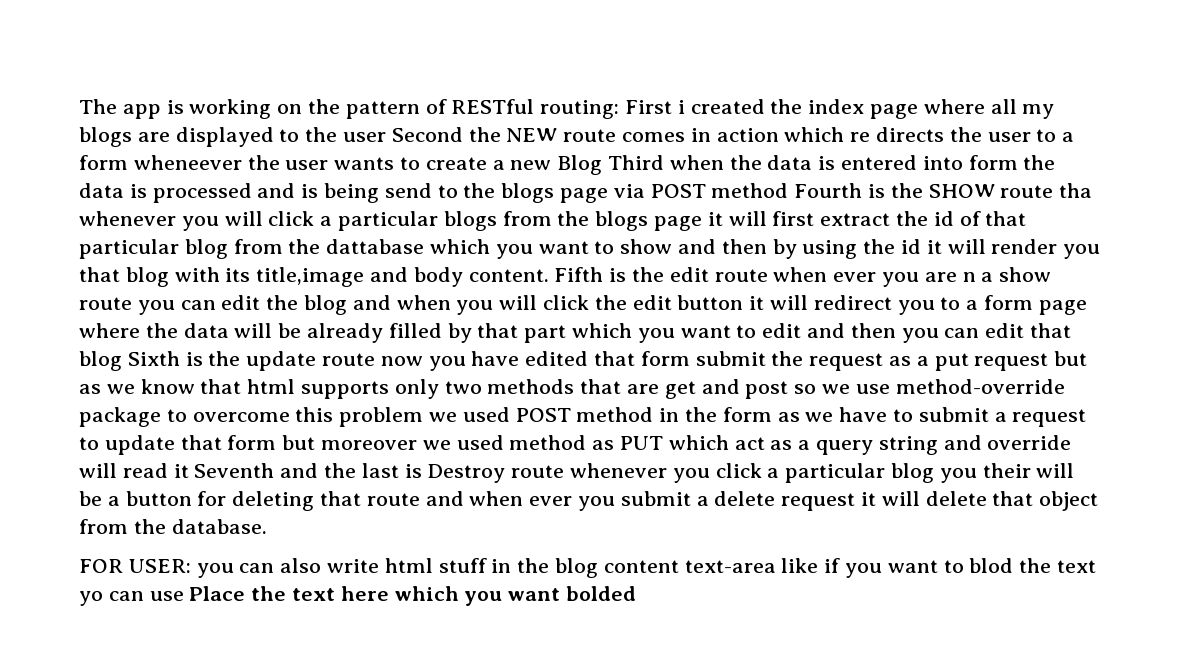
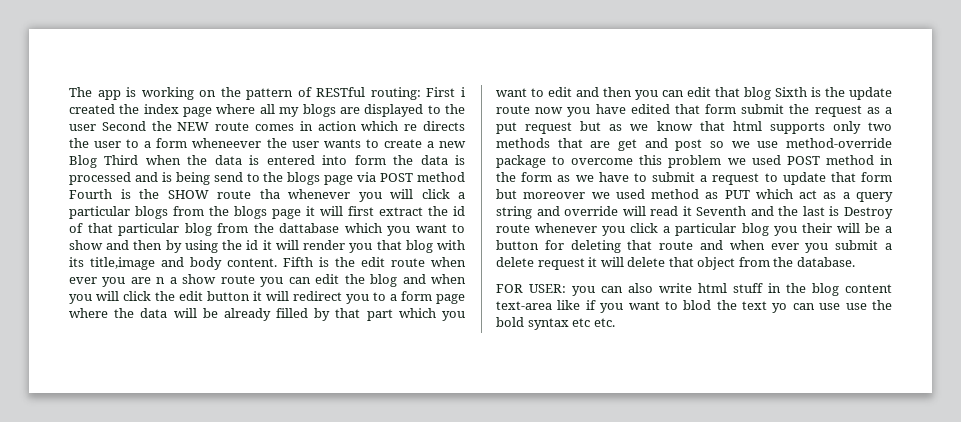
[189,586,637,606] Place the text here which you want bolded -> [845,300,892,310] [496,317,615,330] use the bold syntax etc etc.

